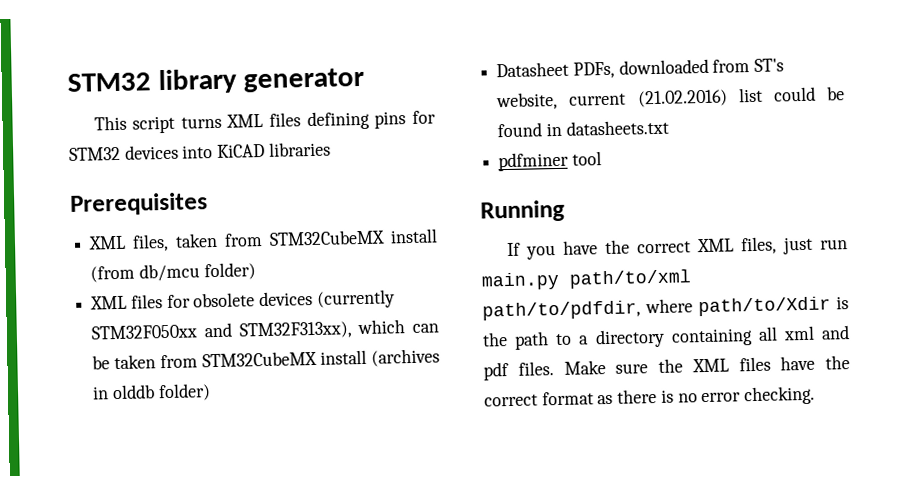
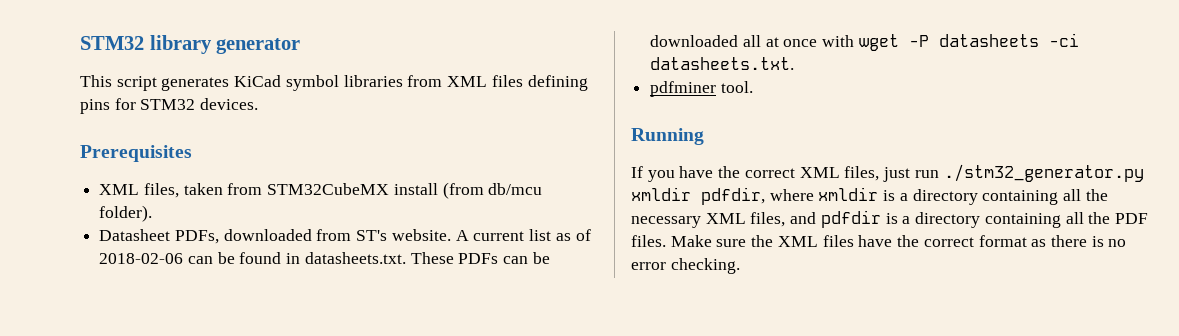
[180,116,222,129] turns -> [161,75,443,91] generates KiCad symbol libraries from
[124,141,331,160] devices into KiCAD libraries -> [200,98,259,110] devices.
[203,262,256,281] [90,289,395,310] [91,319,439,340] [92,348,440,370] [92,383,211,402] folder) // XML files for obsolete devices (currently STM32F050xx and STM32F313xx), which can be taken from STM32CubeMX install (archives in olddb folder) -> [99,205,153,222] folder).
[496,86,845,111] [497,119,669,138] website, current (21.02.2016) list could be found in datasheets.txt -> [391,229,591,241] [99,252,550,264] [650,33,1079,51] [650,57,795,70] website. A current list as of 2018-02-06 can be found in datasheets.txt. These PDFs can be downloaded all at once with wget -P datasheets -ci datasheets.txt.
[571,151,602,166] tool -> [720,81,753,93] tool.
[481,269,692,291] [482,296,849,321] [482,325,850,350] [483,362,509,381] main.py path/to/xml path/to/pdfdir, where path/to/Xdir is the path to a directory containing all xml and pdf -> [943,164,1144,182] [631,187,1108,205] [631,210,1148,228] ./stm32_generator.py xmldir pdfdir, where xmldir is a directory containing all the necessary XML files, and pdfdir is a directory containing all the PDF

